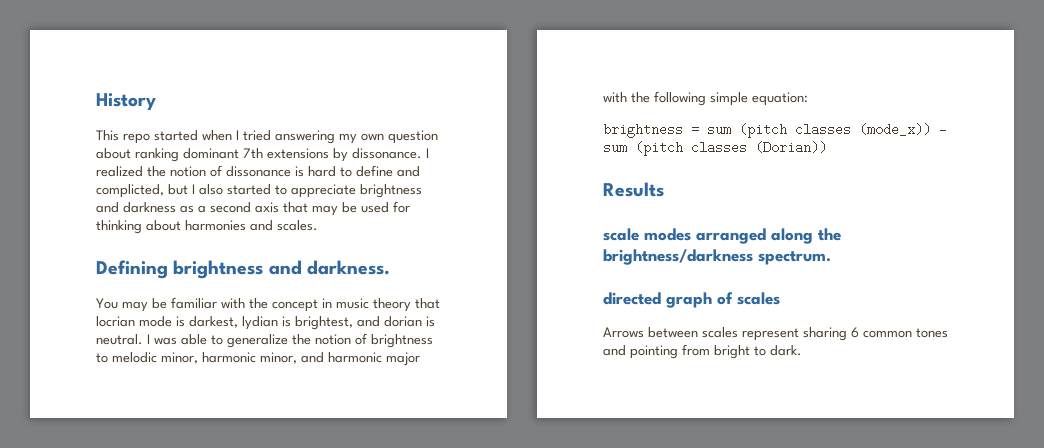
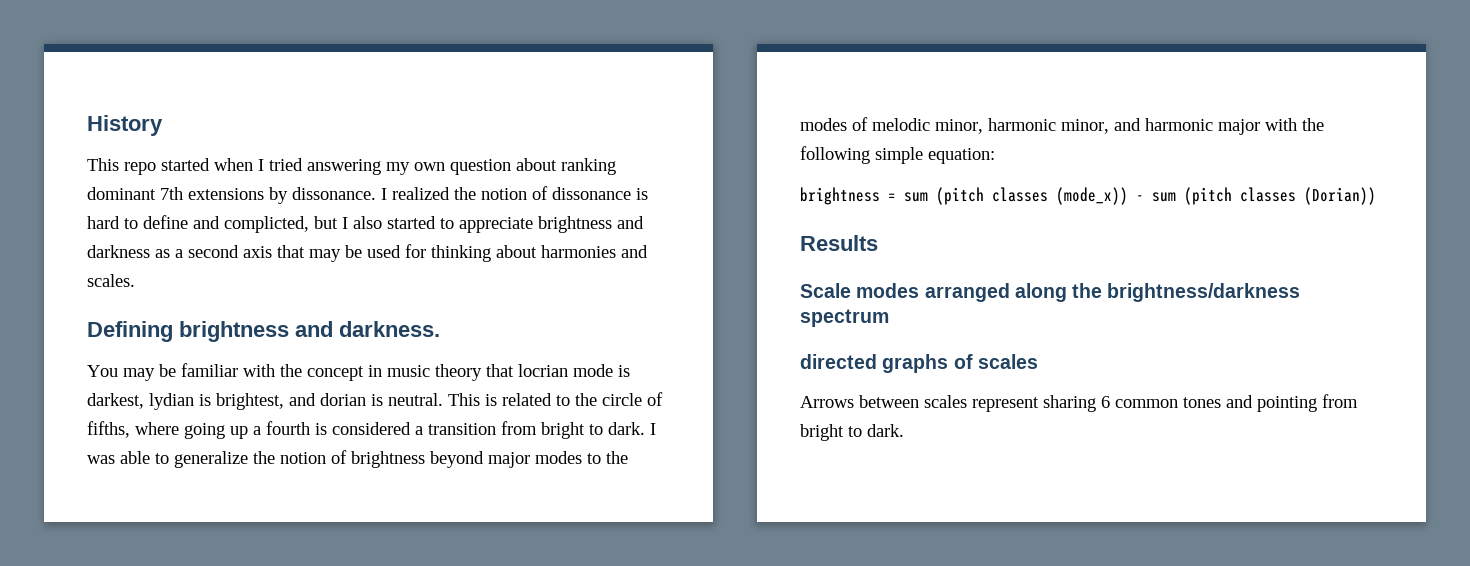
(143, 339) none -> [448,392,663,406] [87,421,645,439] This is related to the circle of fifths, where going up a fourth is considered a transition from bright to dark.
[96,353,108,363] to -> [430,451,628,468] [800,117,868,131] beyond major modes to the modes of
[603,228,639,241] scale -> [800,283,851,298] Scale
[758,251,831,265] spectrum. -> [800,309,889,327] spectrum
[666,292,712,308] graph -> [882,354,949,373] graphs

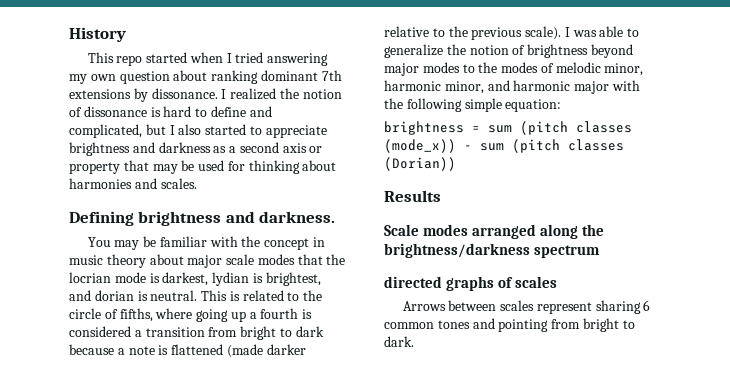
[224,216,309,233] complicted, -> [69,124,142,138] complicated,
(272, 252) none -> [309,146,323,153] [69,162,120,174] or property
[486,364,514,377] that -> [149,254,346,268] about major scale modes that the
[608,422,645,435] dark. -> [295,326,324,337] [69,344,306,358] [384,26,562,40] dark because a note is flattened (made darker relative to the previous scale).

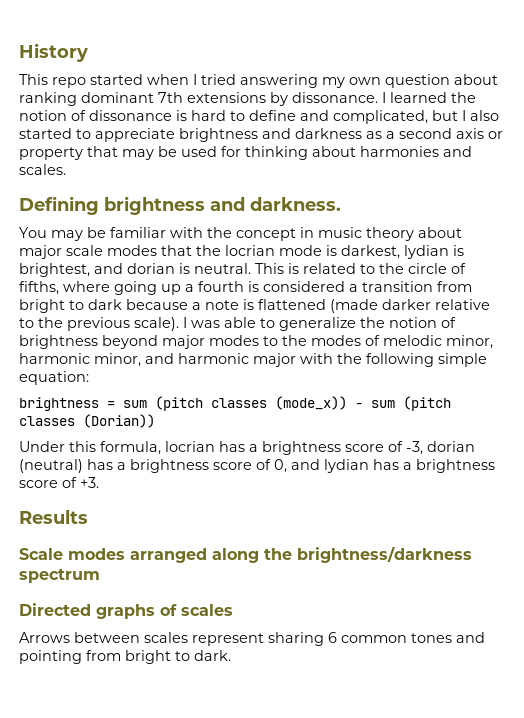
[230,88,277,100] realized -> [390,92,447,103] learned
(456, 164) none -> [19,441,475,455] [19,459,495,473] [19,477,99,488] // Under this formula, locrian has a brightness score of -3, dorian (neutral) has a brightness score of 0, and lydian has a brightness score of +3.
[384,276,442,288] directed -> [19,603,91,616] Directed

